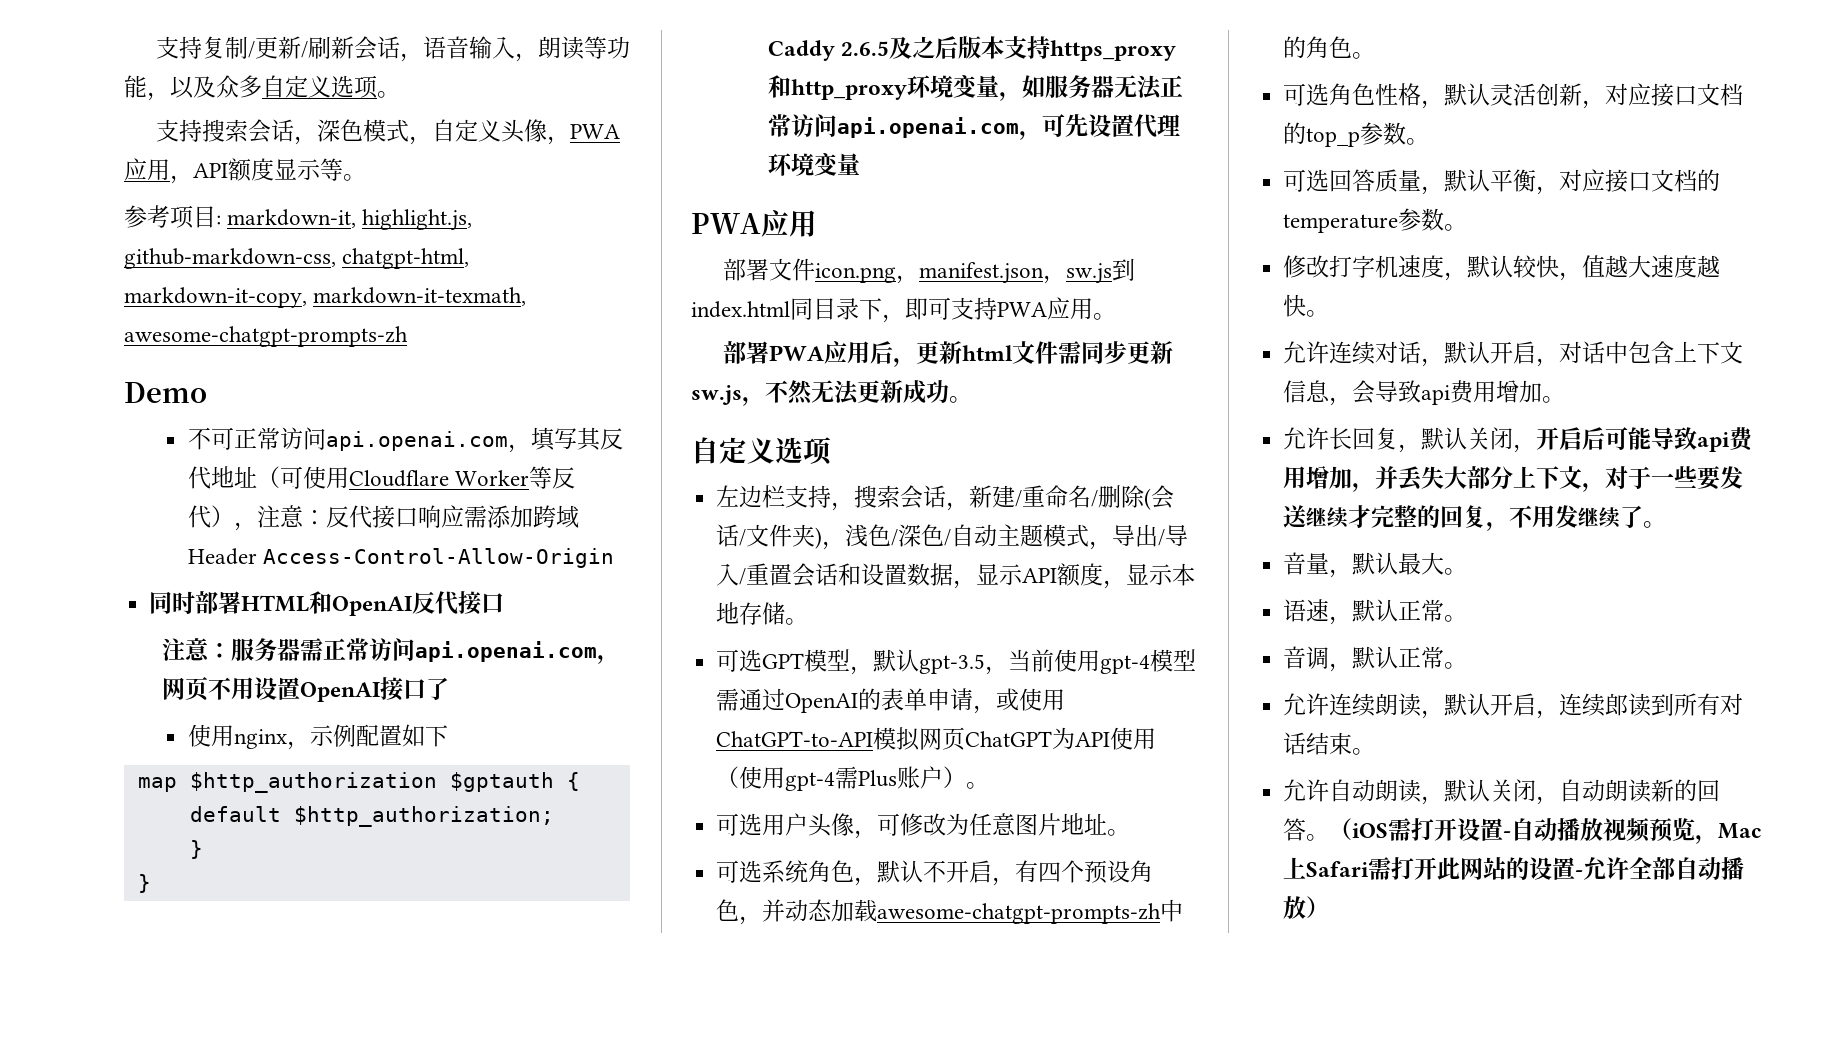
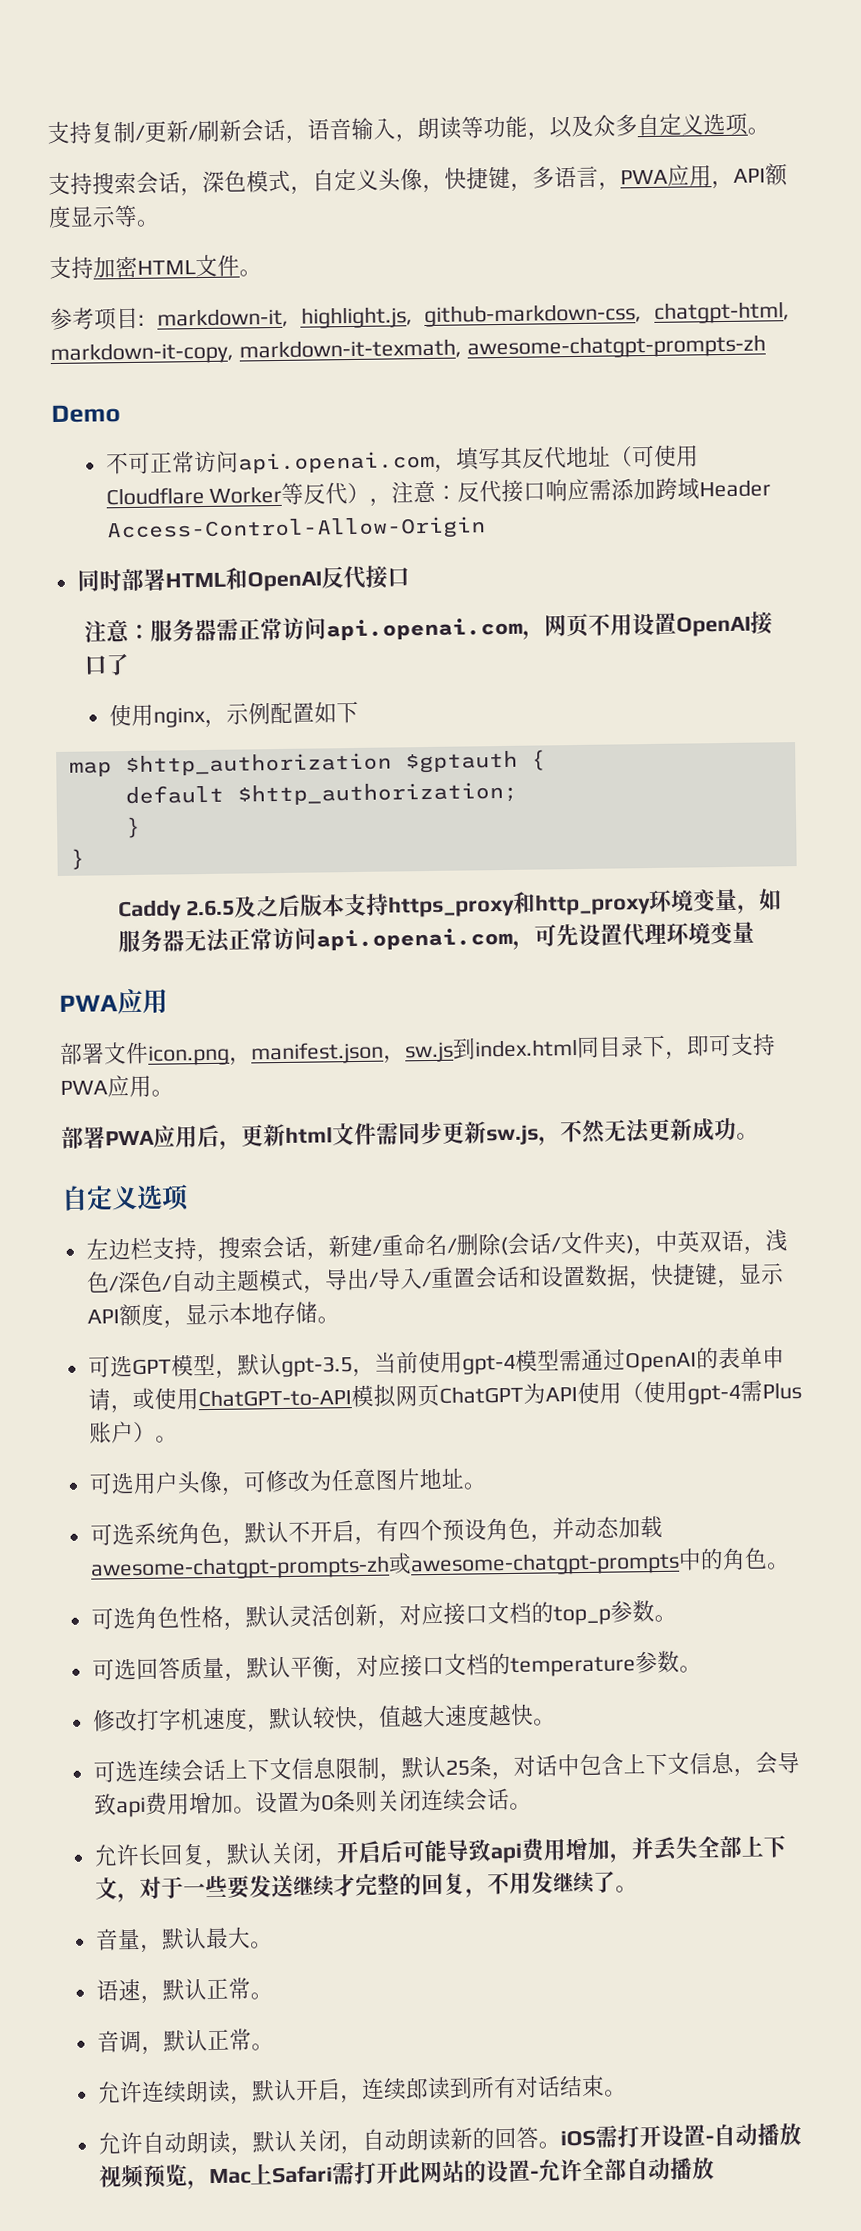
(570, 140) none -> [444,165,621,192] 快捷键，多语言，
(366, 177) none -> [49,254,262,280] // 支持加密HTML文件。
(846, 545) none -> [654,1229,766,1255] 中英双语，
(977, 584) none -> [650,1263,740,1289] 快捷键，
(1162, 913) none -> [387,1551,680,1577] 或awesome-chatgpt-prompts
[1283,341,1537,367] 允许连续对话，默认开启 -> [92,1755,492,1783] 可选连续会话上下文信息限制，默认25条
(1566, 399) none -> [254,1788,532,1814] 设置为0条则关闭连续会话。
[1444,466,1514,490] 大部分 -> [696,1835,743,1859] 全部
[1329,818,1353,840] （ -> (561, 2145) none
[1306,896,1330,918] ） -> (715, 2168) none

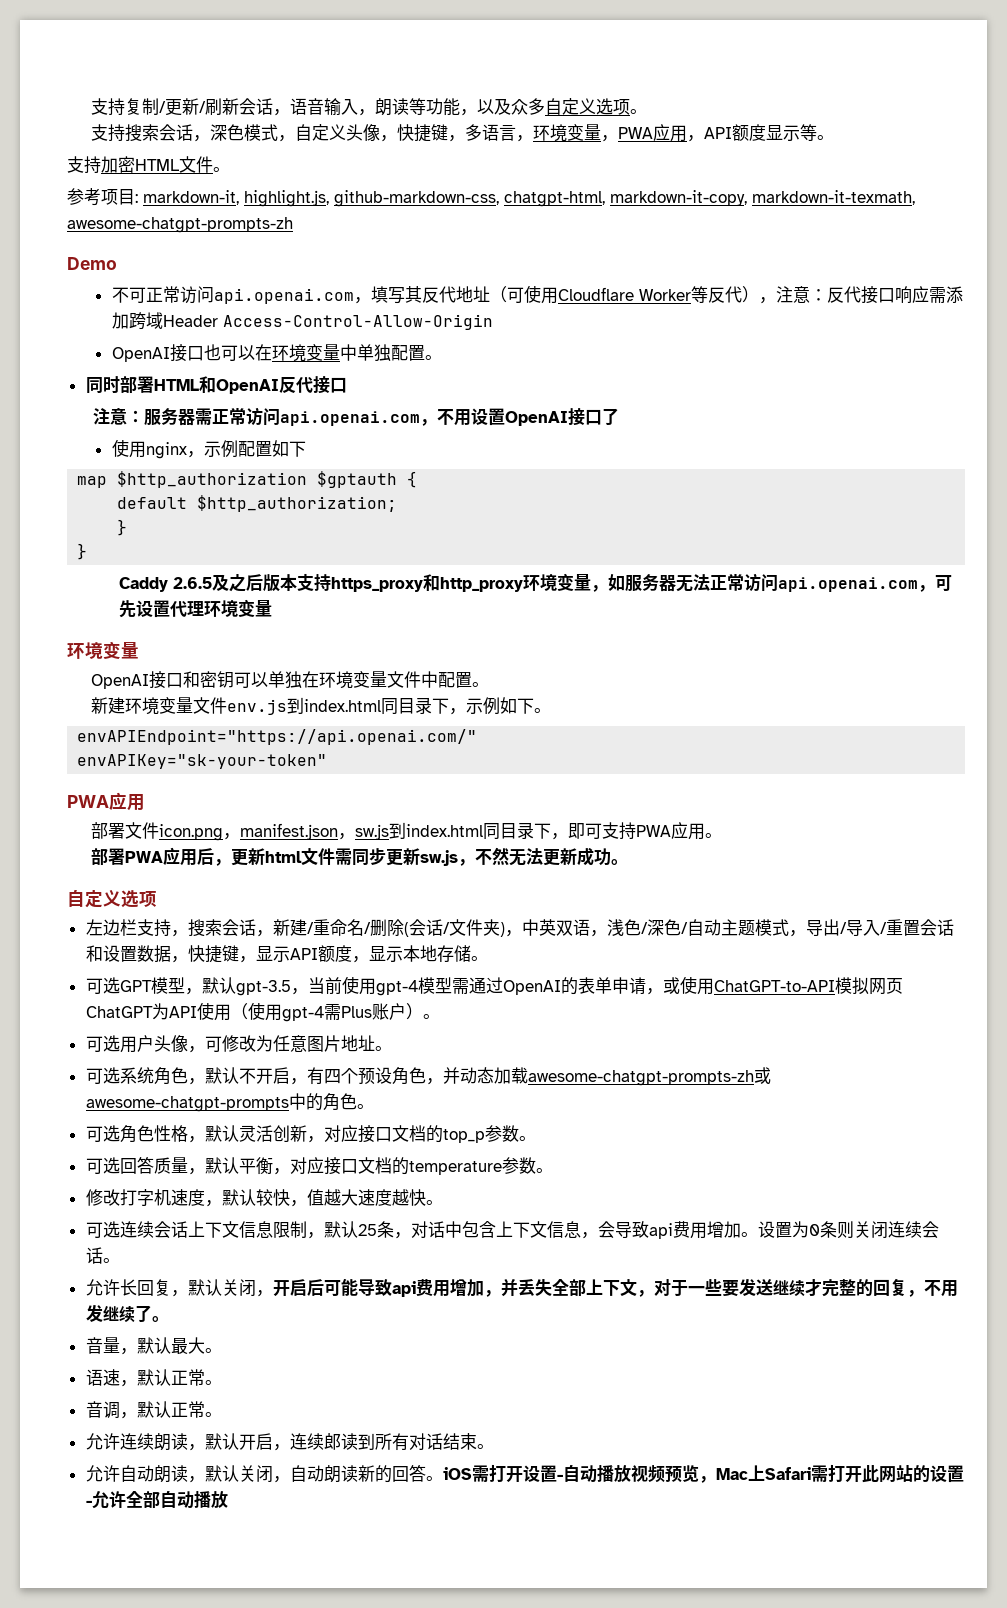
(621, 186) none -> [532,124,618,142] 环境变量，
(486, 529) none -> [111,344,442,362] // OpenAI接口也可以在环境变量中单独配置。
[543,613,589,638] 网页 -> (437, 422) none
(755, 932) none -> [67,641,139,660] [90,671,489,689] [90,697,551,715] [77,729,478,745] [77,754,328,769] // 环境变量 // OpenAI接口和密钥可以单独在环境变量文件中配置。 // 新建环境变量文件env.js到index.html同目录下，示例如下。 // envAPIEndpoint="https://api.openai.com/" // envAPIKey="sk-your-token"

